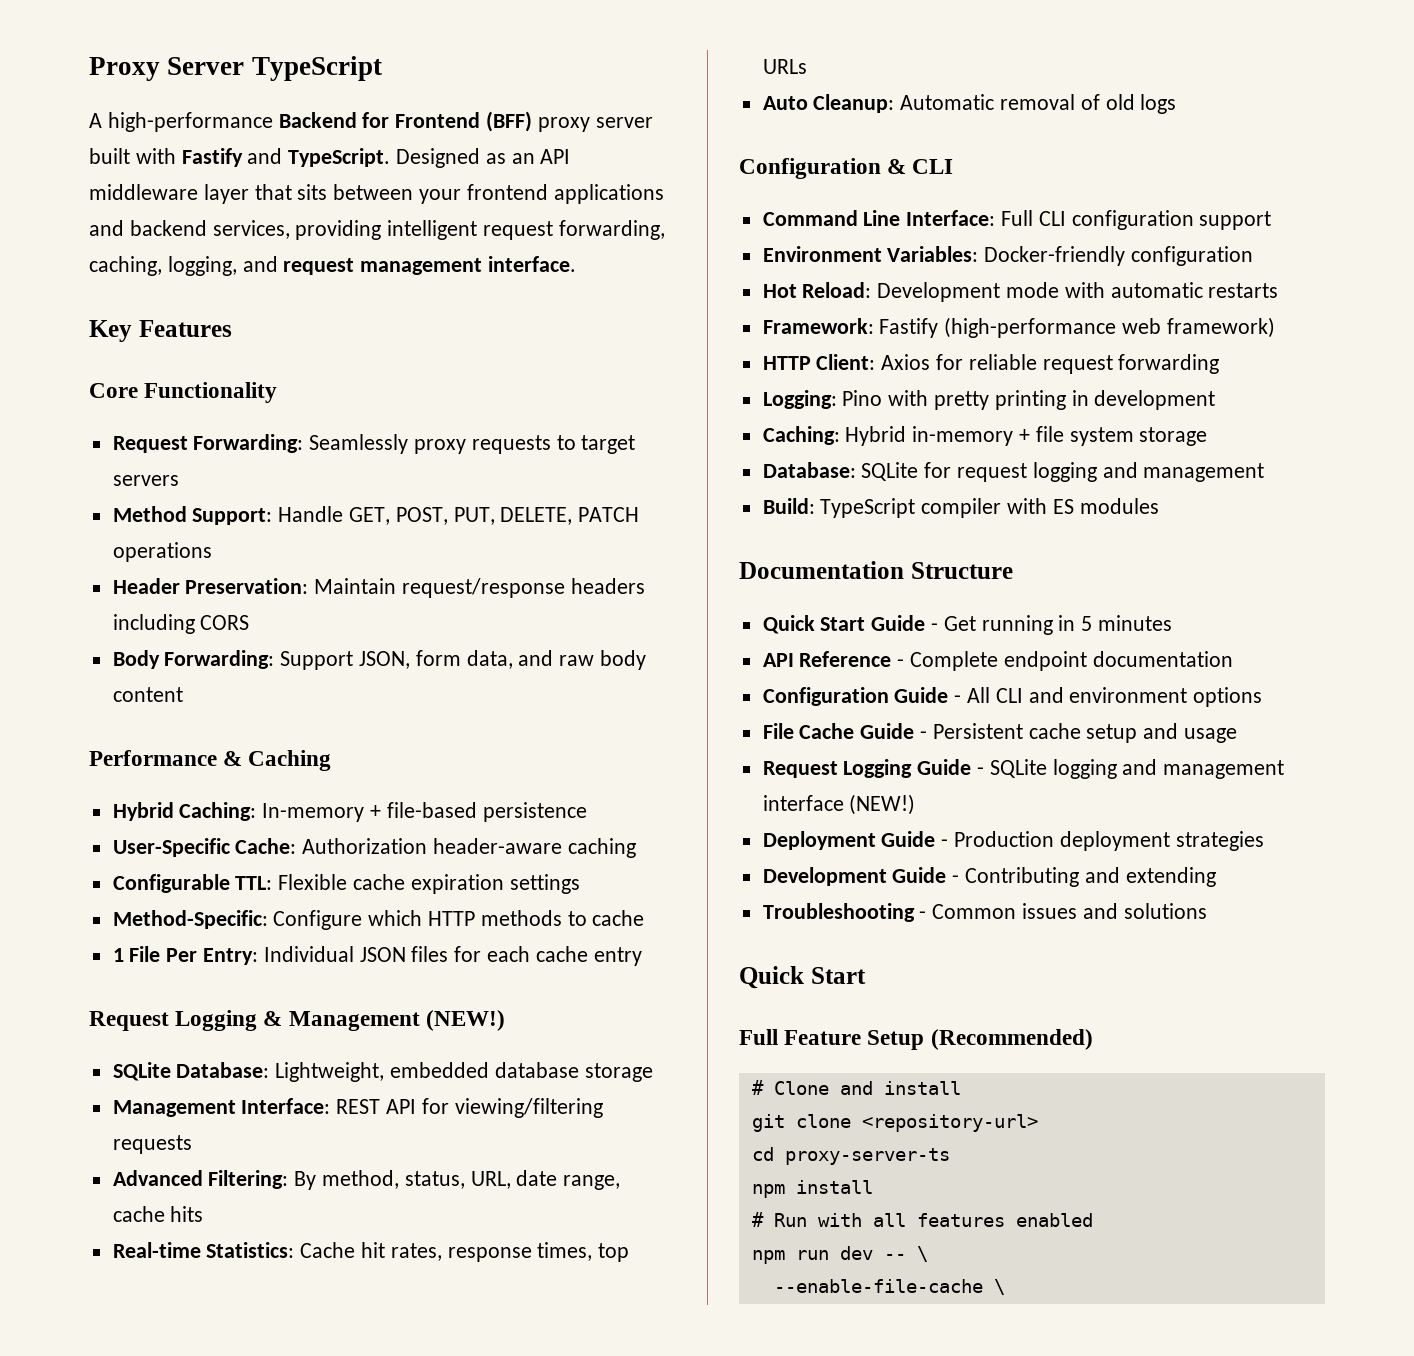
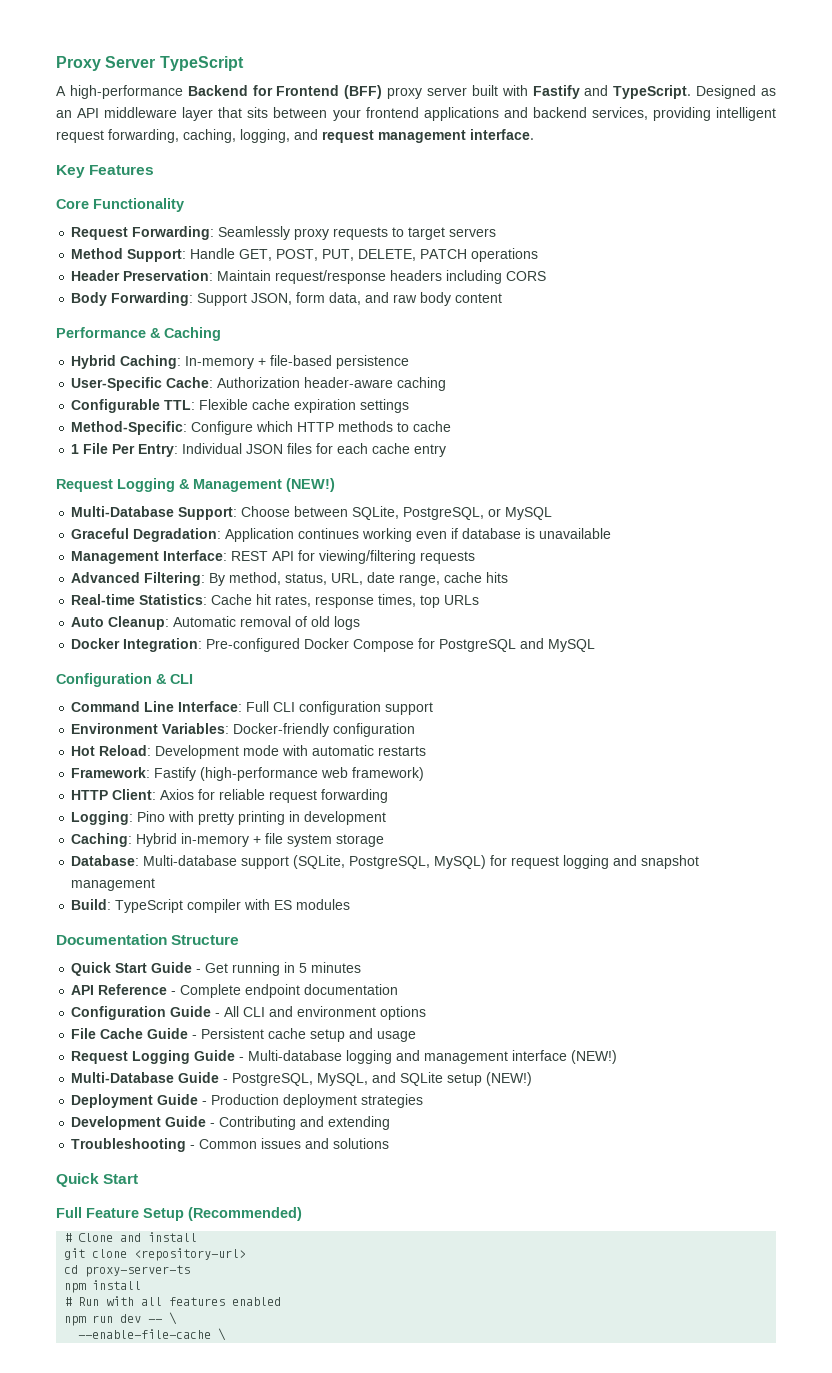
[112,1062,653,1082] SQLite Database: Lightweight, embedded database storage -> [71,506,553,520] [71,528,612,542] Multi-Database Support: Choose between SQLite, PostgreSQL, or MySQL // Graceful Degradation: Application continues working even if database is unavailable
(1177, 104) none -> [71,638,596,652] // Docker Integration: Pre-configured Docker Compose for PostgreSQL and MySQL
[861,462,919,481] SQLite -> [143,855,487,869] Multi-database support (SQLite, PostgreSQL, MySQL)
(1138, 470) none -> [641,855,700,869] snapshot
[989,759,1047,778] SQLite -> [248,1050,343,1061] Multi-database
(916, 804) none -> [71,1072,533,1086] // Multi-Database Guide - PostgreSQL, MySQL, and SQLite setup (NEW!)

